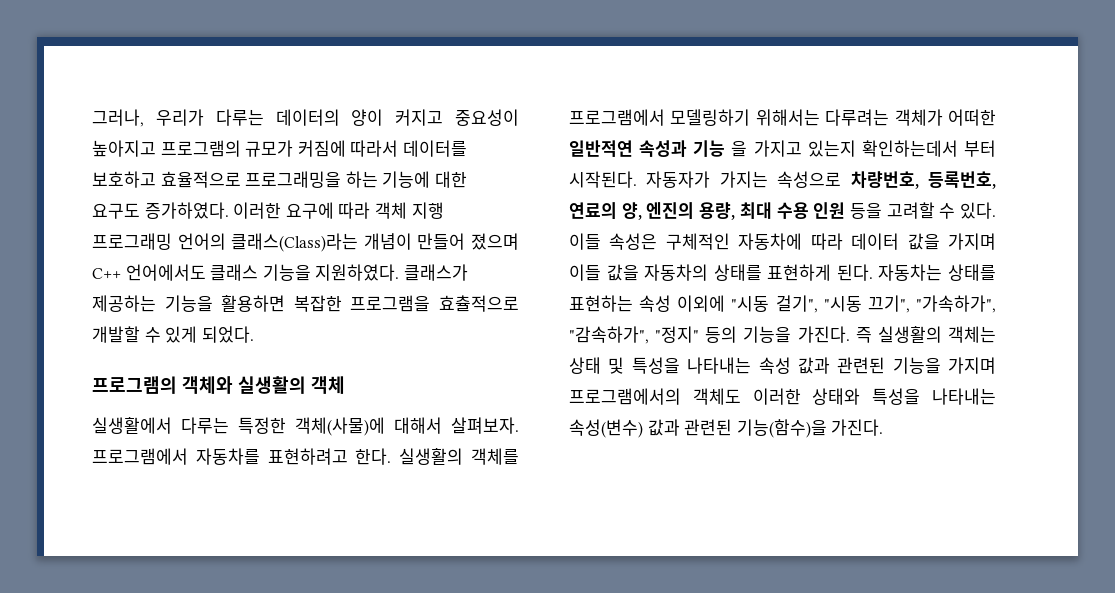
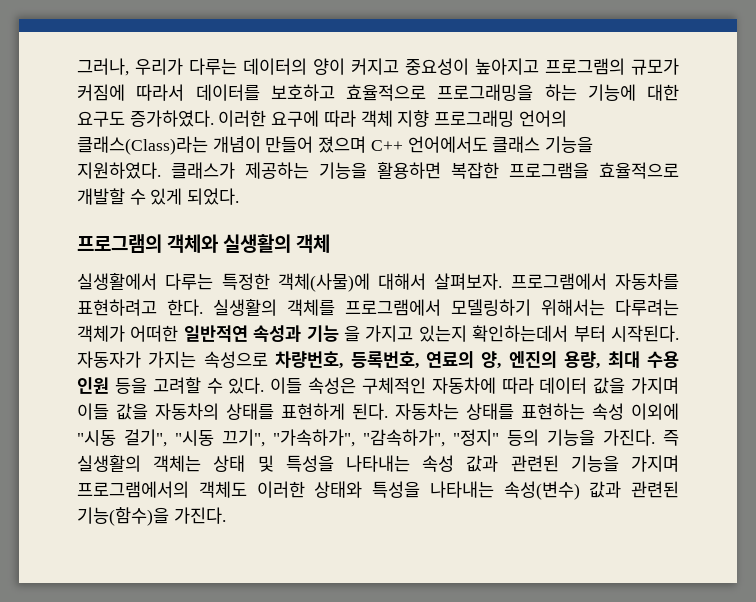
[411,202,444,219] 지행 -> [397,110,430,127] 지향
[438,295,519,312] 효츌적으로 -> [599,162,679,179] 효율적으로

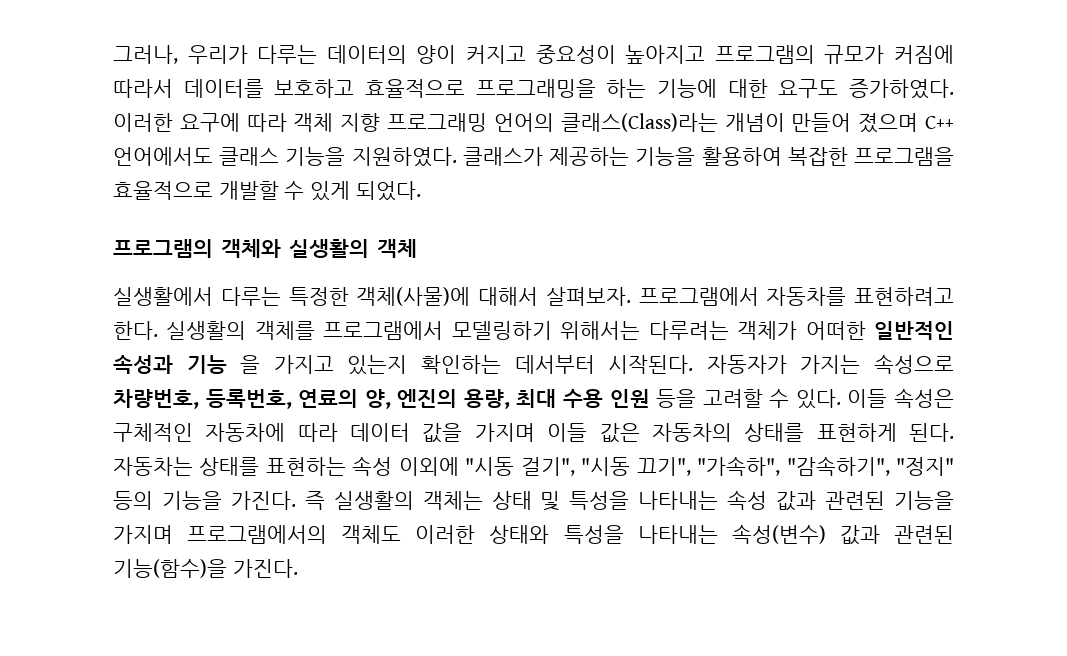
[377,162,441,179] 활용하면 -> [701,147,782,166] 활용하여
[183,325,248,342] 일반적연 -> [874,321,955,340] 일반적인
[472,325,606,342] 확인하는데서 부터 -> [421,355,595,374] 확인하는 데서부터
[116,403,148,420] 값을 -> [599,423,640,443] 값은
[273,429,445,447] "가속하가", "감속하가", -> [697,456,890,476] "가속하", "감속하기",

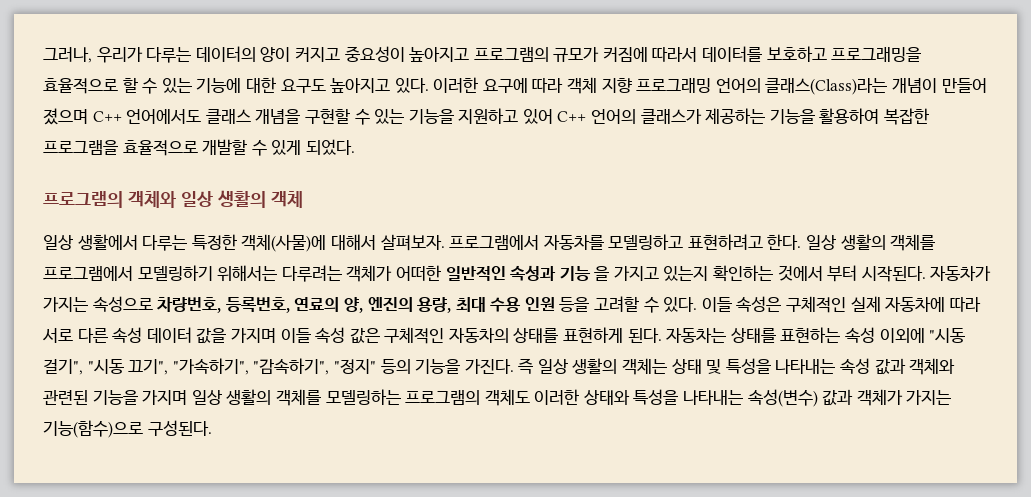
[365,79,647,98] 효율적으로 프로그래밍을 하는 -> [831,47,922,62] [43,77,192,94] 프로그래밍을 효율적으로 할 수 있는
[848,79,954,99] 증가하였다. -> [330,78,429,93] 높아지고 있다.
[285,147,457,167] 기능을 지원하였다. -> [255,108,637,125] 개념을 구현할 수 있는 기능을 지원하고 있어 C++ 언어의
[289,239,369,258] 실생활의 -> [181,190,266,208] 일상 생활의
[113,287,213,306] 실생활에서 -> [43,234,138,250] 일상 생활에서
(847, 296) none -> [608,234,684,250] 모델링하고
[166,321,247,340] 실생활의 -> [806,234,886,250] 일상 생활의
[514,355,787,374] 데서부터 시작된다. 자동자가 -> [777,265,992,282] 것에서 부터 시작된다. 자동차가
(193, 432) none -> [850,296,881,312] 실제
(338, 432) none -> [42,327,143,343] 서로 다른 속성
[599,423,640,443] 값은 -> [315,327,445,344] 속성 값은 구체적인
[697,456,781,476] "가속하", -> [172,358,249,375] "가속하기",
[333,491,414,510] 실생활의 -> [537,358,618,374] 일상 생활의
(817, 501) none -> [909,358,956,375] 객체와
[187,525,328,544] 프로그램에서의 -> [191,389,481,406] 일상 생활의 객체를 모델링하는 프로그램의
[893,525,954,544] [113,559,298,578] 관련된 기능(함수)을 가진다. -> [856,389,952,406] [43,420,212,438] 객체가 가지는 기능(함수)으로 구성된다.

